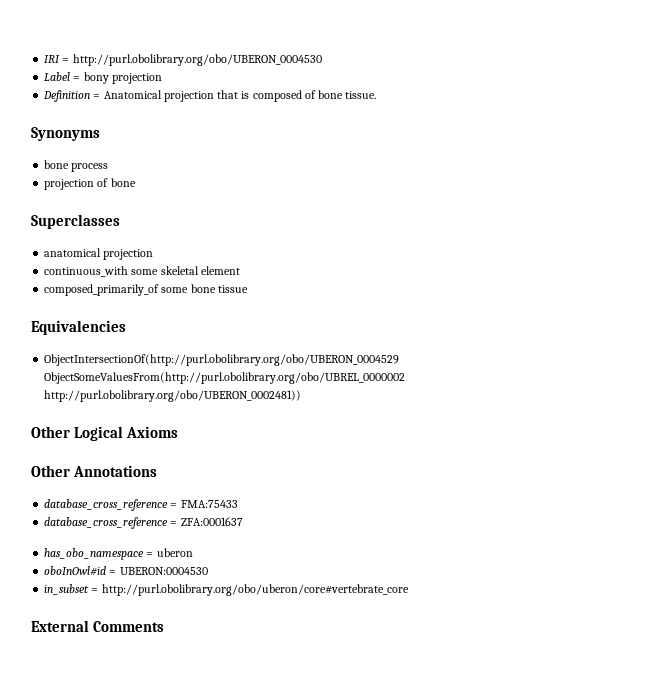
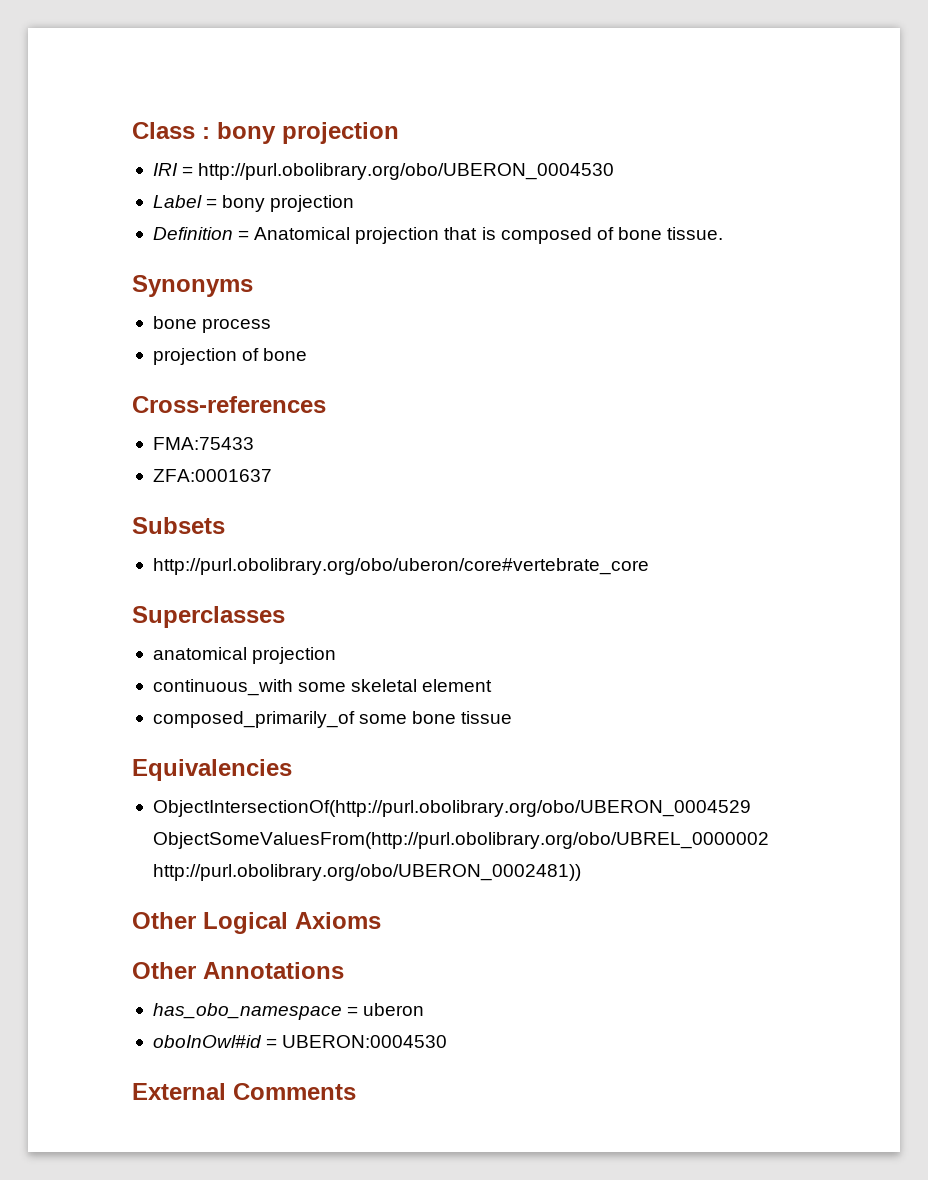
(44, 59) none -> [132,122,399,144] Class : bony projection //
(136, 182) none -> [132,396,326,413] [152,437,254,450] [152,469,272,482] [132,517,225,534] [152,558,649,575] // Cross-references // FMA:75433 // ZFA:0001637 // Subsets // http://purl.obolibrary.org/obo/uberon/core#vertebrate_core
[44,499,238,511] [44,517,243,529] // database_cross_reference = FMA:75433 // database_cross_reference = ZFA:0001637 -> (344, 970) none
[44,584,409,596] // in_subset = http://purl.obolibrary.org/obo/uberon/core#vertebrate_core -> (448, 1041) none

